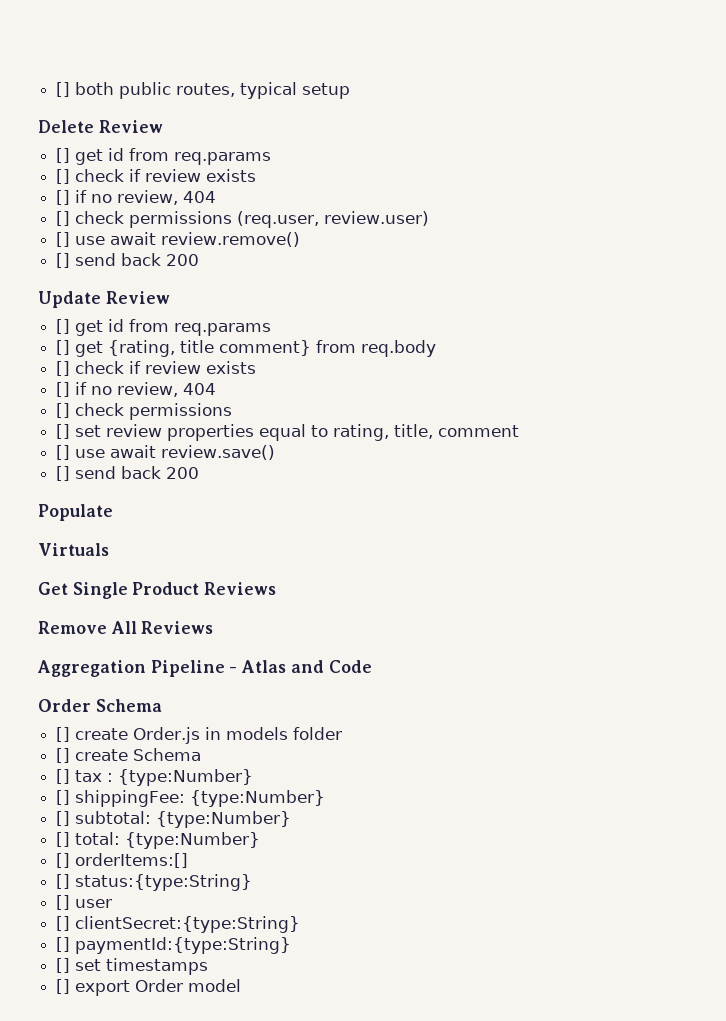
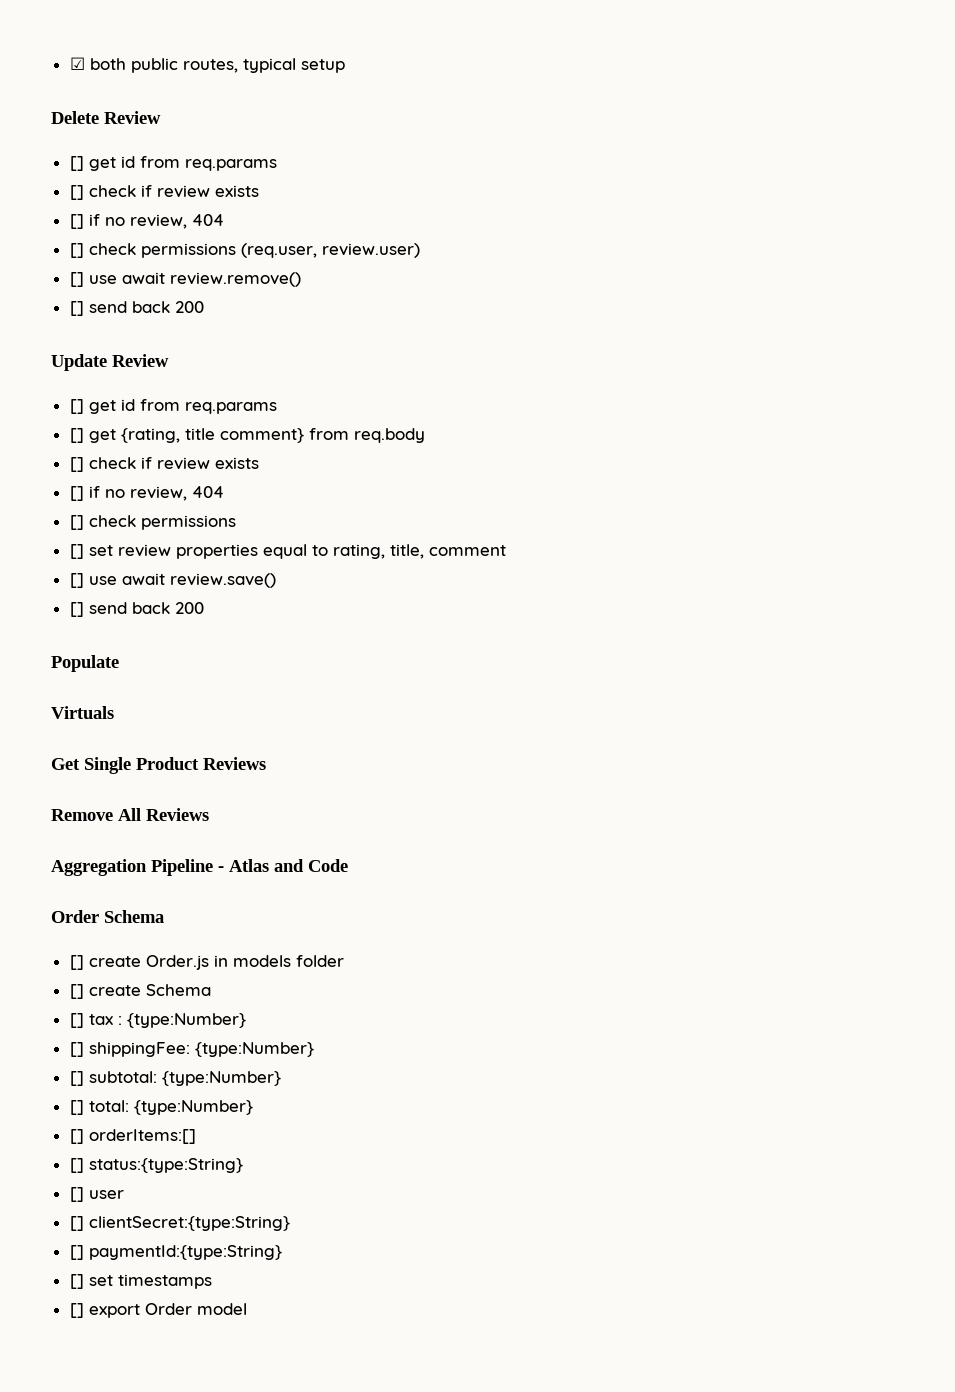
[56,82,71,97] [] -> [69,57,85,70] ☑

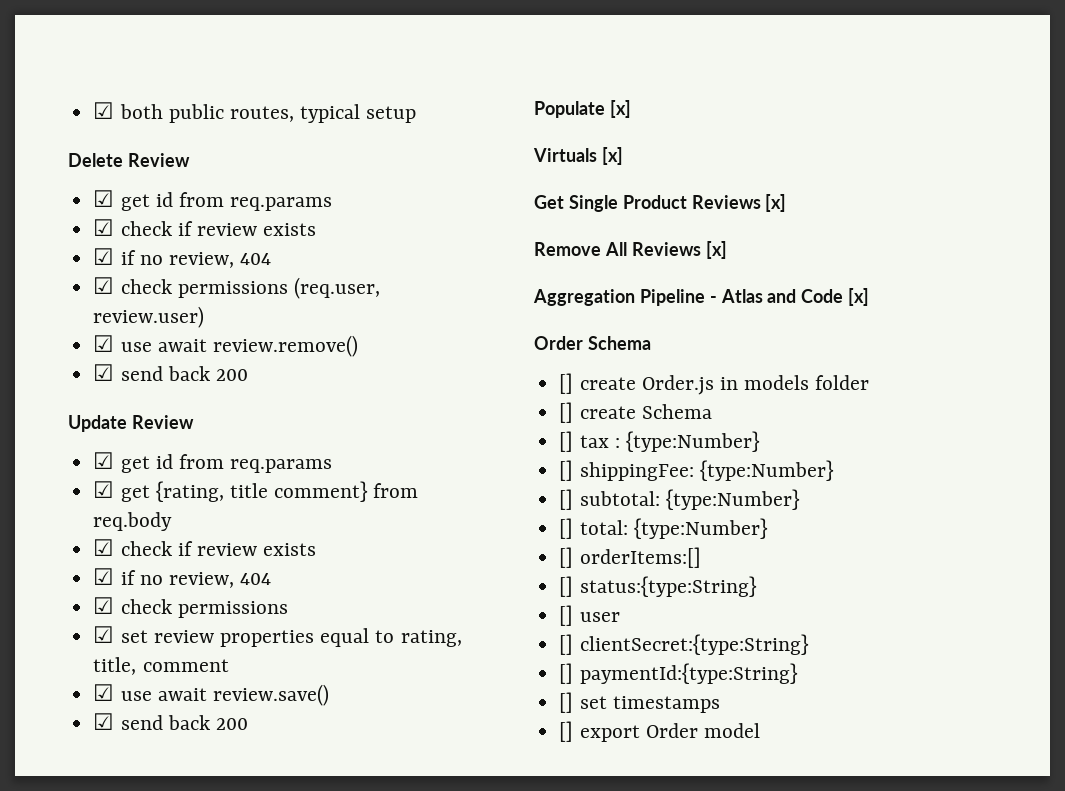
[69,156,277,171] [69,185,259,200] [69,214,224,229] [69,243,84,258] [] get id from req.params // [] check if review exists // [] if no review, 404 // [] -> [93,190,333,211] [93,219,317,236] [93,248,272,268] [93,277,115,294] ☑ get id from req.params // ☑ check if review exists // ☑ if no review, 404 // ☑
[69,272,84,287] [] -> [93,335,115,352] ☑
[69,301,84,316] [] -> [93,364,115,381] ☑
[69,399,277,414] [69,428,84,443] [] get id from req.params // [] -> [93,452,333,473] [93,481,115,498] ☑ get id from req.params // ☑
[69,457,259,472] [69,486,224,501] [69,515,84,530] [] check if review exists // [] if no review, 404 // [] -> [93,539,317,556] [93,568,272,588] [93,597,115,614] ☑ check if review exists // ☑ if no review, 404 // ☑
[69,544,84,559] [] -> [93,626,115,643] ☑
[69,573,84,588] [] -> [93,684,115,701] ☑
[69,602,84,617] [] -> [93,713,115,730] ☑
(119, 663) none -> [609,100,631,118] [x]
(114, 712) none -> [601,147,623,165] [x]
(266, 763) none -> [765,194,787,212] [x]
(209, 814) none -> [705,241,727,259] [x]
(348, 865) none -> [848,288,870,306] [x]

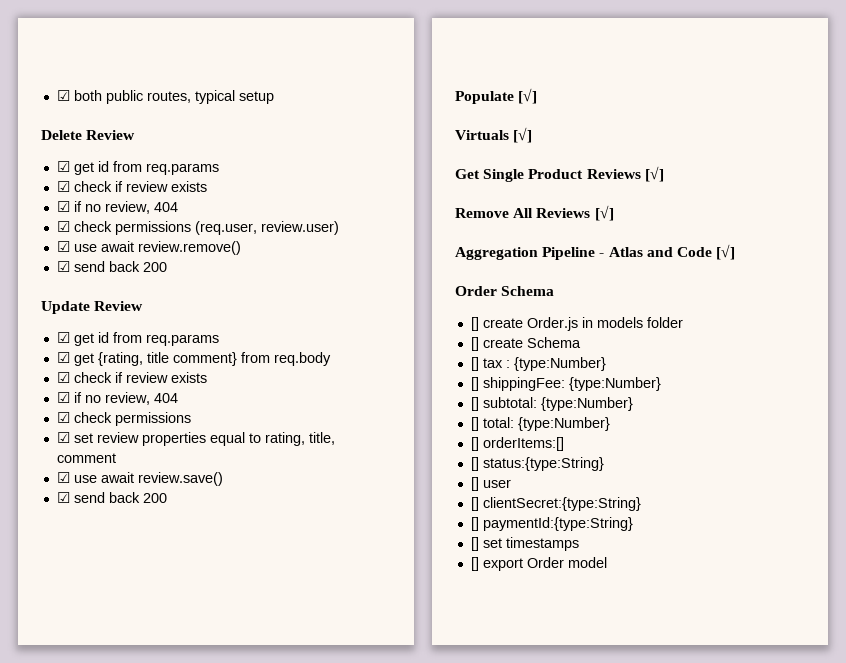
[609,100,631,118] [x] -> [518,88,538,104] [√]
[601,147,623,165] [x] -> [513,127,533,143] [√]
[765,194,787,212] [x] -> [644,166,664,182] [√]
[705,241,727,259] [x] -> [594,205,614,221] [√]
[848,288,870,306] [x] -> [716,244,736,260] [√]

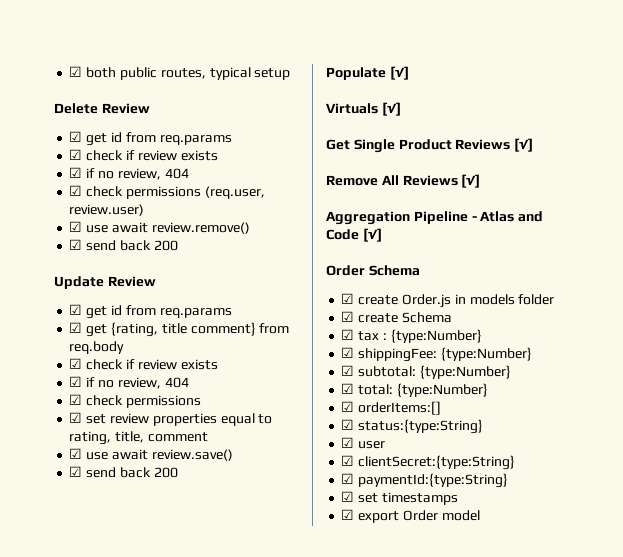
[470,317,479,331] [] -> [341,293,355,304] ☑
[470,337,479,351] [] -> [341,311,355,322] ☑
[470,357,479,371] [] -> [341,329,355,340] ☑
[470,377,479,391] [] -> [341,347,355,358] ☑
[470,397,479,411] [] -> [341,365,355,376] ☑
[470,417,479,431] [] -> [341,383,355,394] ☑
[470,437,479,451] [] -> [341,401,355,412] ☑
[470,457,479,471] [] -> [341,419,355,430] ☑
[470,477,479,491] [] -> [341,437,355,448] ☑
[470,497,479,511] [] -> [341,455,355,466] ☑
[470,517,479,531] [] -> [341,473,355,484] ☑
[470,537,479,551] [] -> [341,491,355,502] ☑
[470,557,479,571] [] -> [341,509,355,520] ☑

